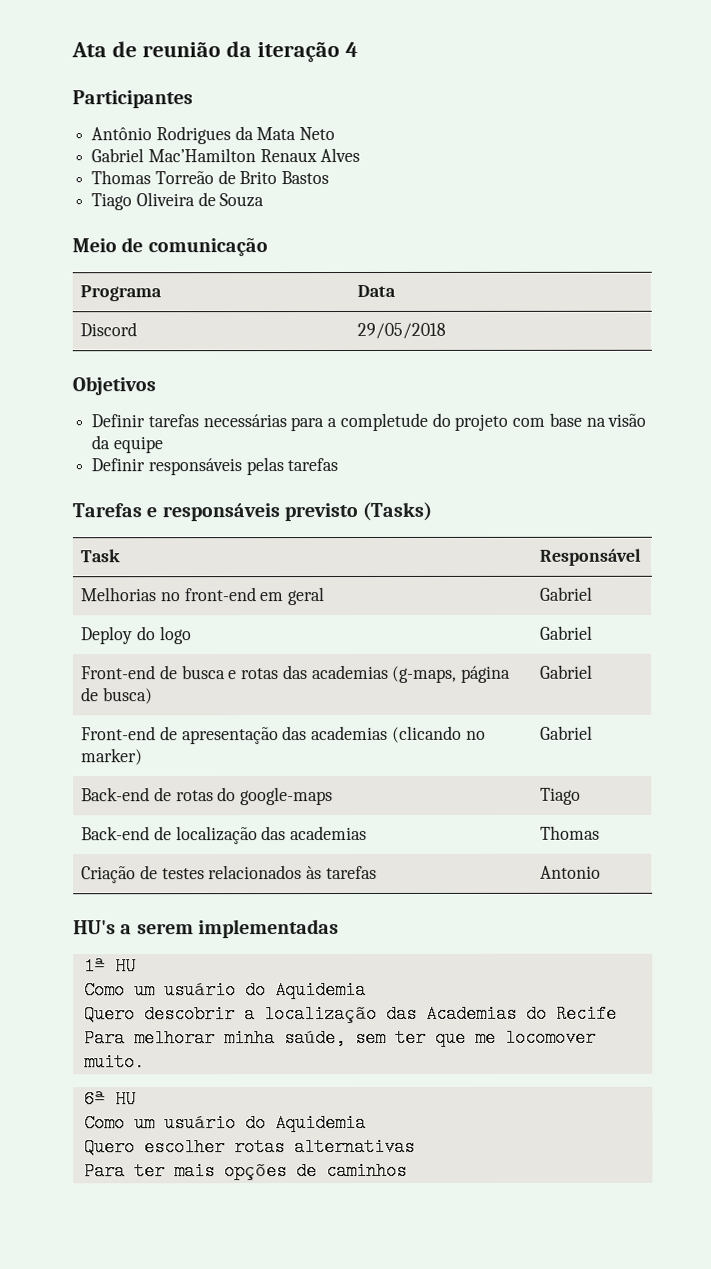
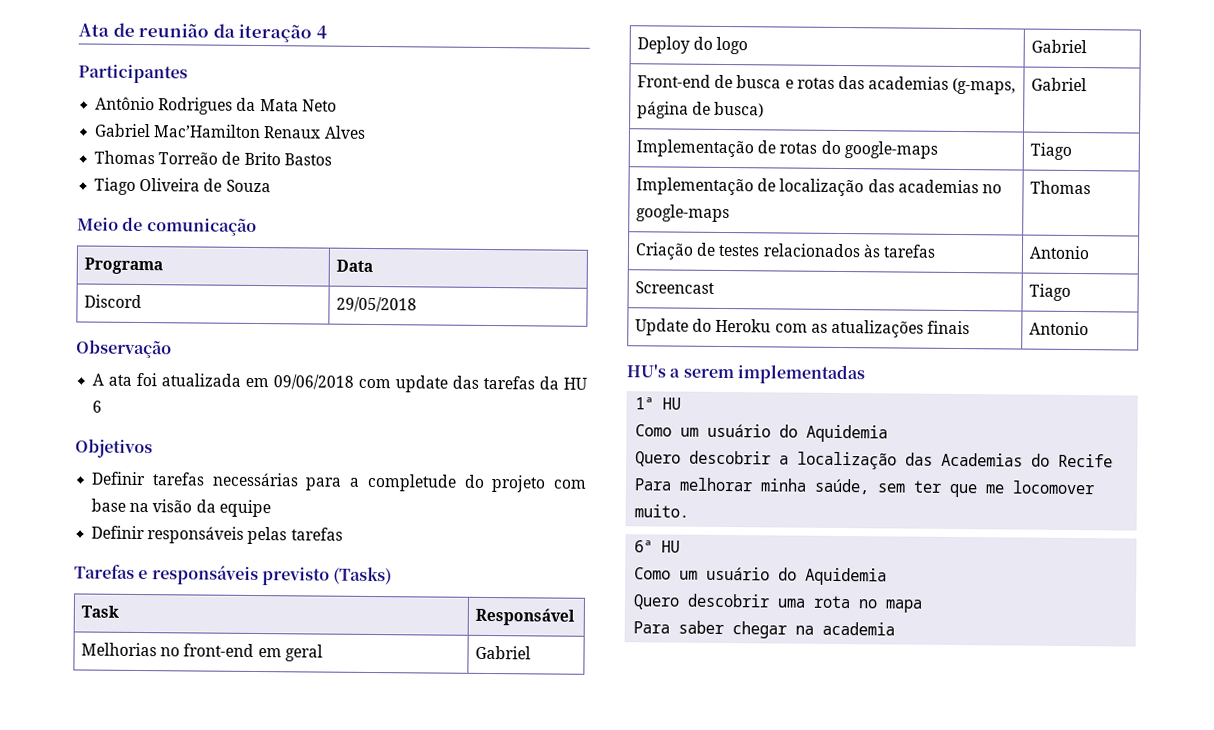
(447, 330) none -> [76,339,172,359] [92,372,587,393] [92,400,103,413] // Observação // A ata foi atualizada em 09/06/2018 com update das tarefas da HU 6
[81,725,486,745] [81,748,144,766] [540,725,594,740] [81,787,151,802] Front-end de apresentação das academias (clicando no marker) | Gabriel // Back-end -> [636,139,755,158] Implementação
[81,826,151,841] Back-end -> [636,177,755,196] Implementação
(368, 833) none -> [982,184,1003,194] [636,204,731,223] no google-maps
(602, 872) none -> [635,281,716,294] [1029,283,1072,301] [635,318,971,338] [1029,321,1090,336] // Screencast | Tiago // Update do Heroku com as atualizações finais | Antonio
[143,1137,415,1157] [83,1161,407,1181] escolher rotas alternativas // Para ter mais opções de caminhos -> [687,593,924,613] [633,620,896,639] descobrir uma rota no mapa // Para saber chegar na academia

